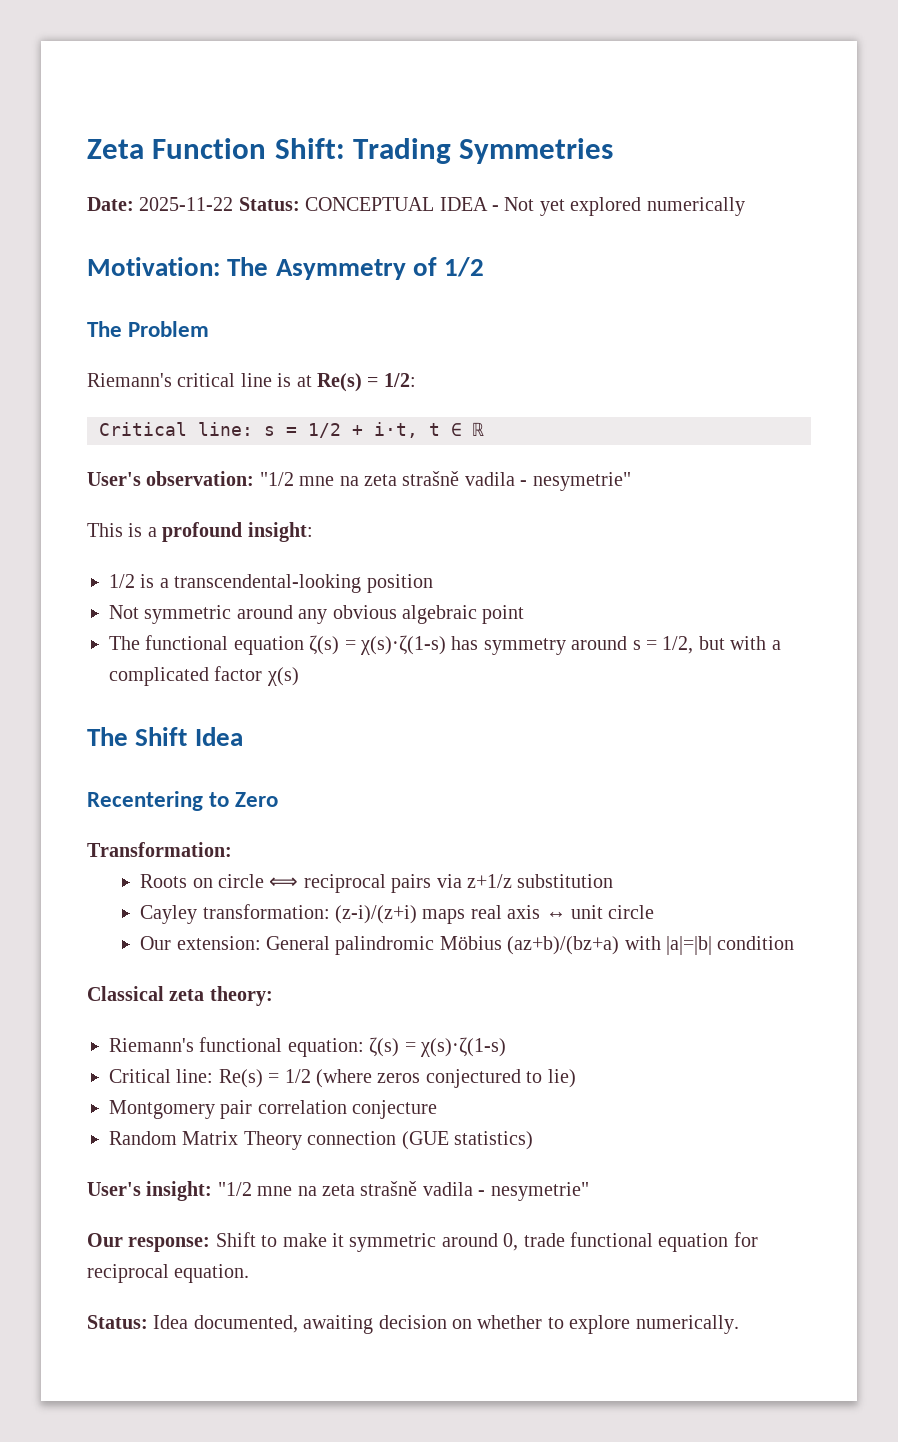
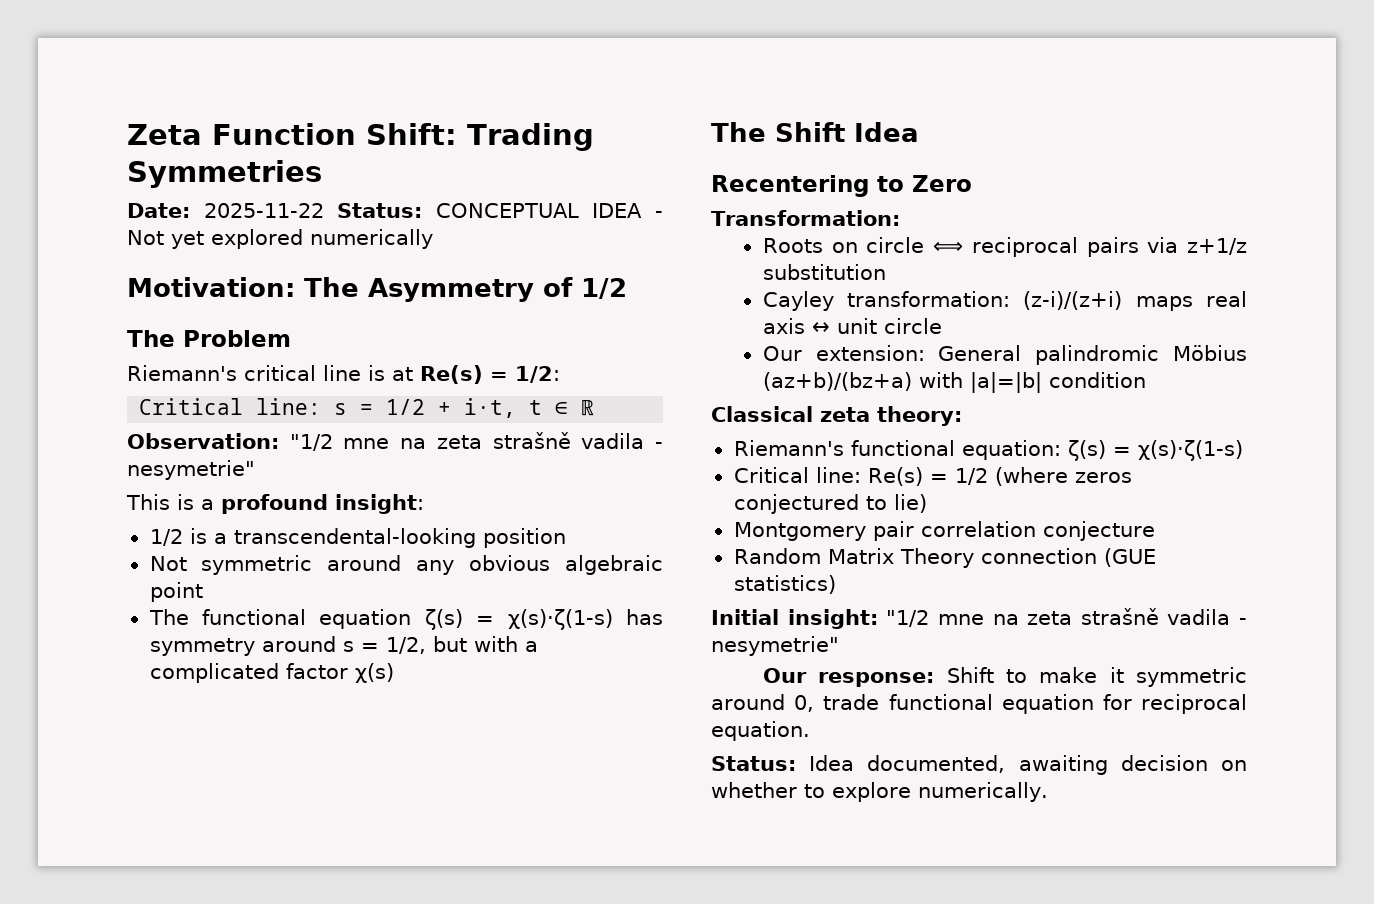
[87,471,255,486] User's observation: -> [127,433,279,449] Observation:
[87,1182,141,1196] User's -> [711,609,779,625] Initial

